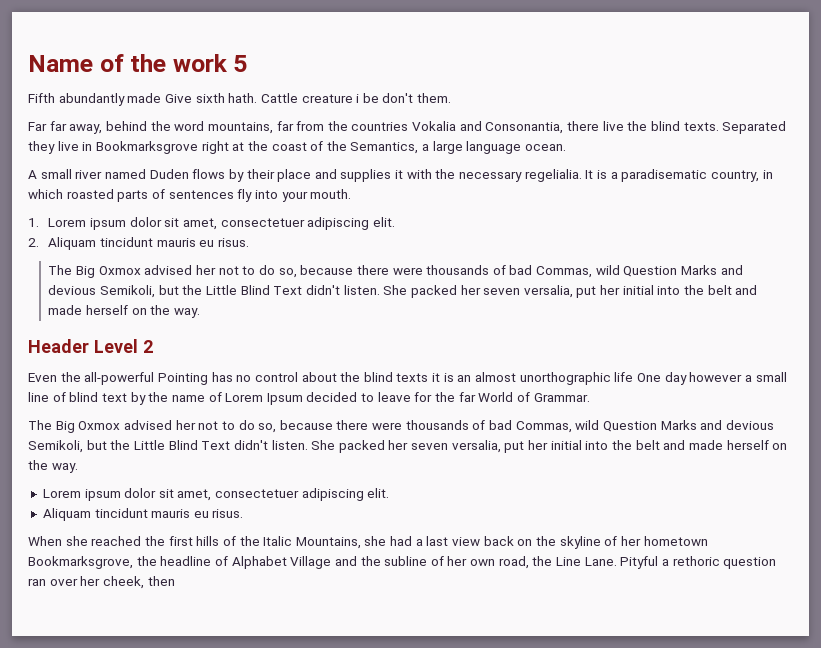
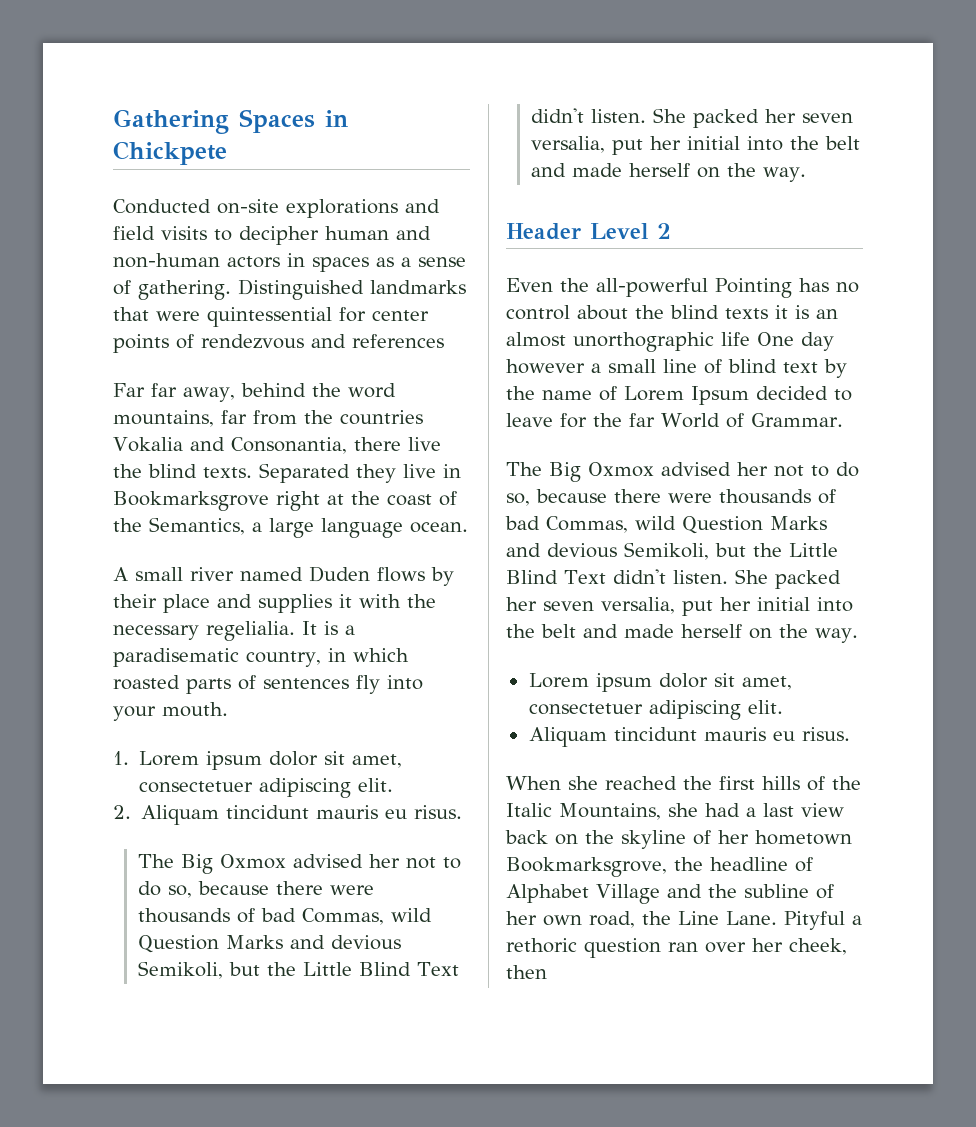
[28,54,248,72] [28,93,452,106] Name of the work 5 // Fifth abundantly made Give sixth hath. Cattle creature i be don't them. -> [113,109,348,134] [113,141,227,165] [113,199,440,218] [113,226,431,245] [113,253,466,272] [113,279,466,300] [113,307,429,327] [113,334,444,353] Gathering Spaces in Chickpete // Conducted on-site explorations and field visits to decipher human and non-human actors in spaces as a sense of gathering. Distinguished landmarks that were quintessential for center points of rendezvous and references

